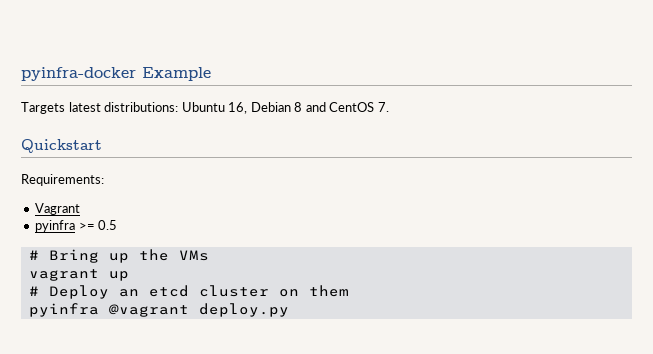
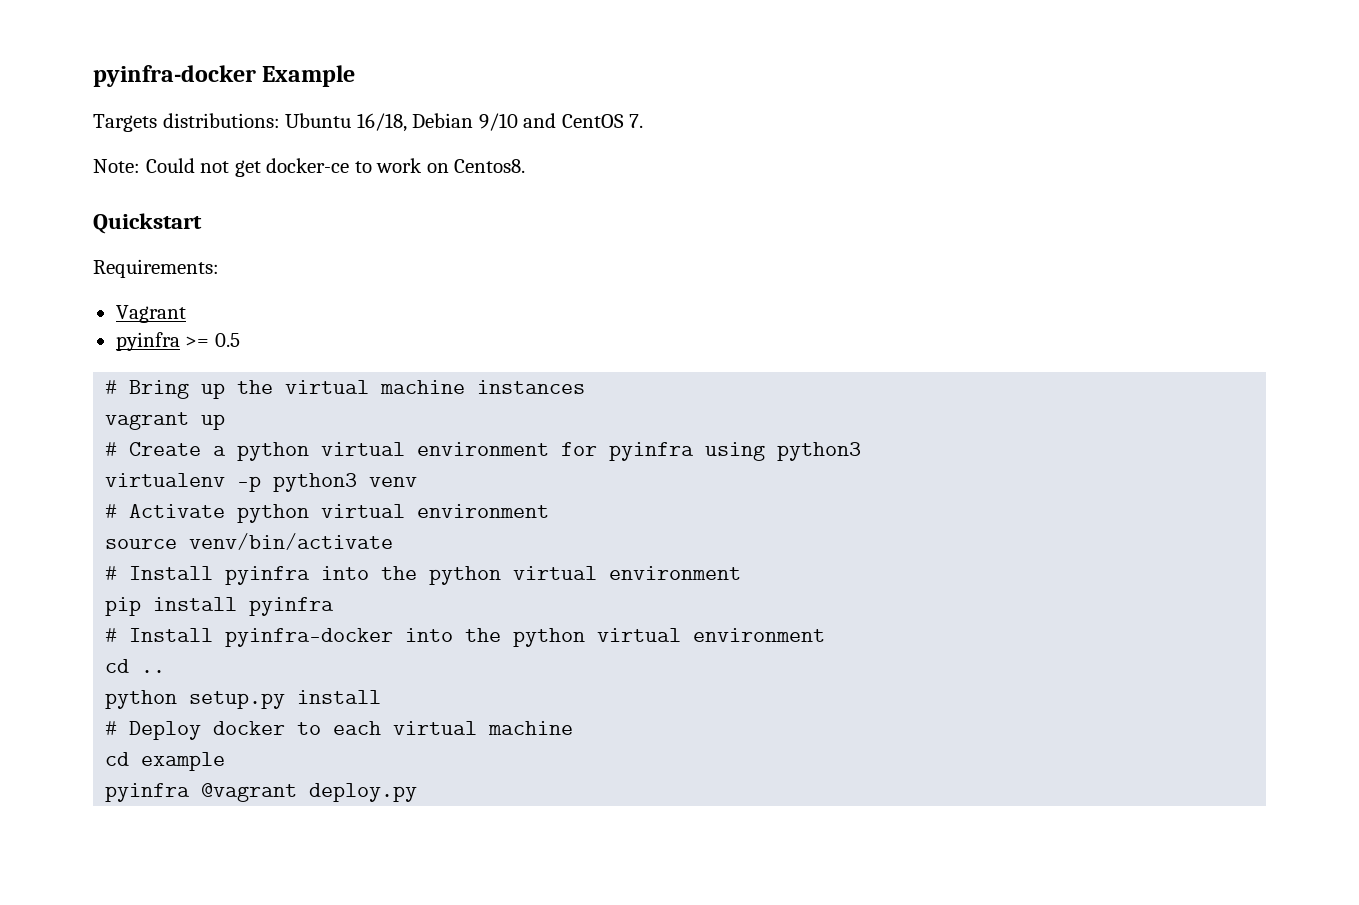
[68,102,101,112] latest -> (157, 123) none
[228,102,303,114] 16, Debian 8 -> [356,113,518,132] 16/18, Debian 9/10
(389, 107) none -> [93,158,526,177] // Note: Could not get docker-ce to work on Centos8.
[178,250,209,261] VMs -> [285,380,586,394] virtual machine instances
[48,285,349,299] Deploy an etcd cluster on them -> [129,442,862,461] [105,473,418,492] [105,504,550,523] [105,533,394,550] [105,566,742,585] [105,597,335,616] [105,628,826,647] [105,659,166,673] [105,690,382,709] [105,721,574,740] [105,752,226,771] Create a python virtual environment for pyinfra using python3 // virtualenv -p python3 venv // # Activate python virtual environment // source venv/bin/activate // # Install pyinfra into the python virtual environment // pip install pyinfra // # Install pyinfra-docker into the python virtual environment // cd .. // python setup.py install // # Deploy docker to each virtual machine // cd example

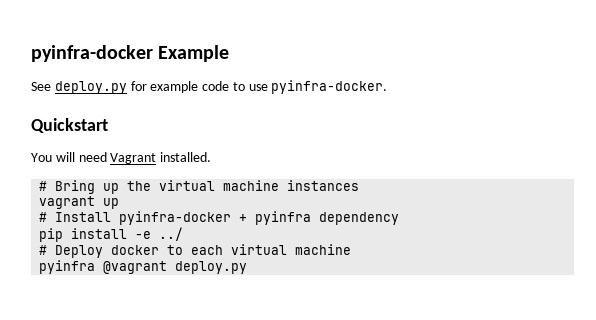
[93,113,644,132] [93,158,526,177] [93,213,202,234] [93,259,219,278] [115,305,186,323] [115,332,240,351] Targets distributions: Ubuntu 16/18, Debian 9/10 and CentOS 7. // Note: Could not get docker-ce to work on Centos8. // Quickstart // Requirements: // Vagrant // pyinfra >= 0.5 -> [31,80,388,94] [31,118,108,133] [31,152,212,164] See deploy.py for example code to use pyinfra-docker. // Quickstart // You will need Vagrant installed.
[129,442,862,461] [105,473,418,492] [105,504,550,523] [105,533,394,550] [105,566,742,585] [105,597,335,616] [105,628,826,647] [105,659,166,673] [105,690,382,709] Create a python virtual environment for pyinfra using python3 // virtualenv -p python3 venv // # Activate python virtual environment // source venv/bin/activate // # Install pyinfra into the python virtual environment // pip install pyinfra // # Install pyinfra-docker into the python virtual environment // cd .. // python setup.py install -> [55,211,400,225] [39,227,184,242] Install pyinfra-docker + pyinfra dependency // pip install -e ../
[105,752,226,771] // cd example -> (352, 249) none

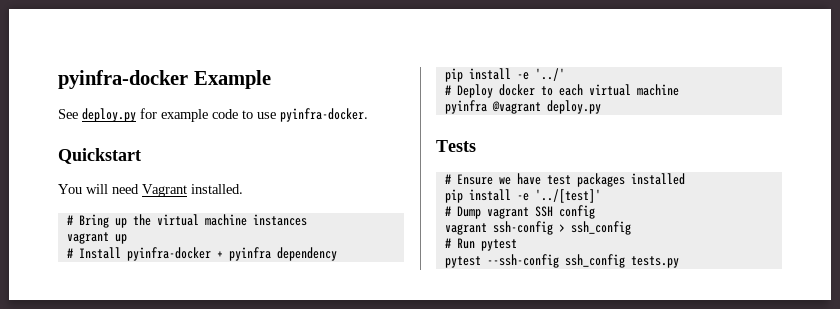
[159,227,184,241] ../ -> [534,68,565,81] '../'
(248, 267) none -> [436,140,476,152] [444,173,685,187] [444,189,601,203] [444,205,595,219] [444,221,631,235] [444,238,517,251] [444,254,679,268] // Tests // # Ensure we have test packages installed // pip install -e '../[test]' // # Dump vagrant SSH config // vagrant ssh-config > ssh_config // # Run pytest // pytest --ssh-config ssh_config tests.py

